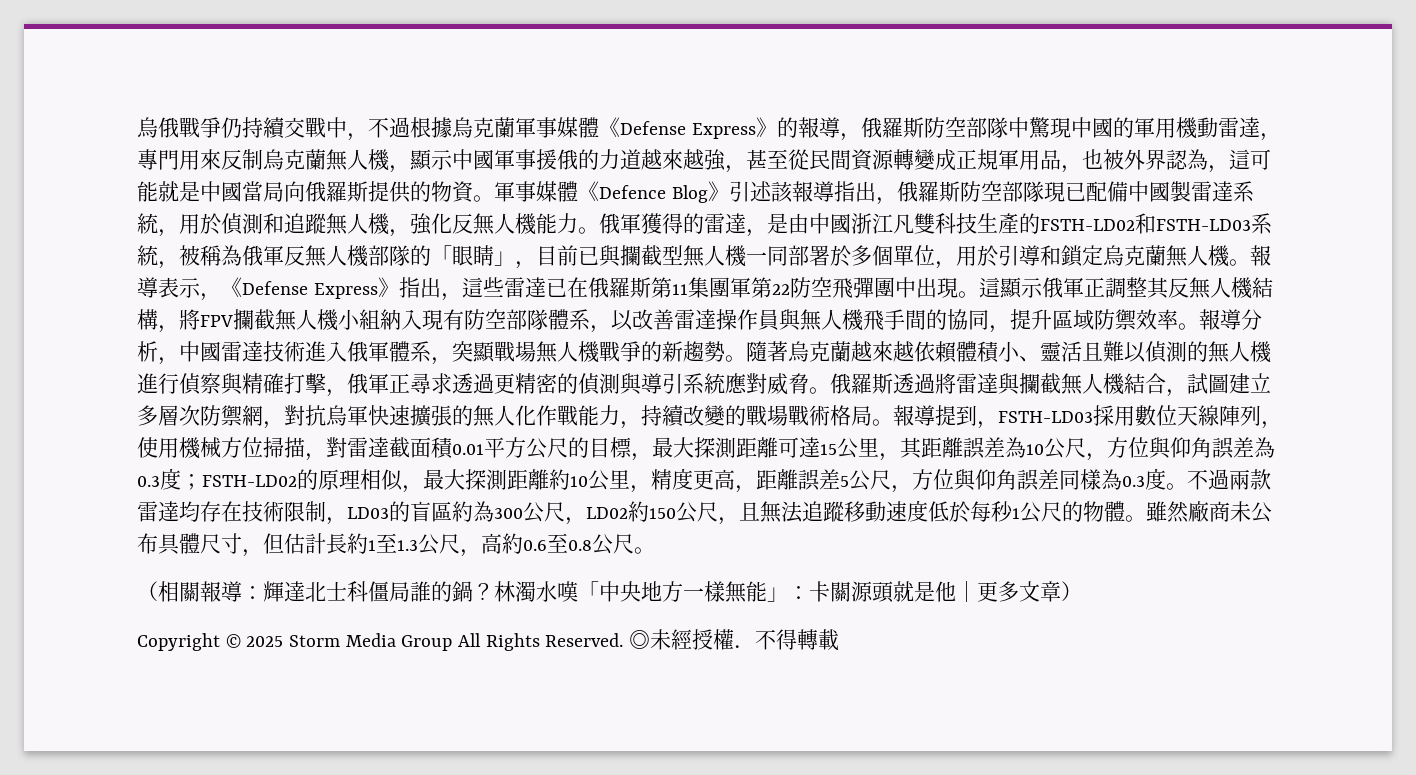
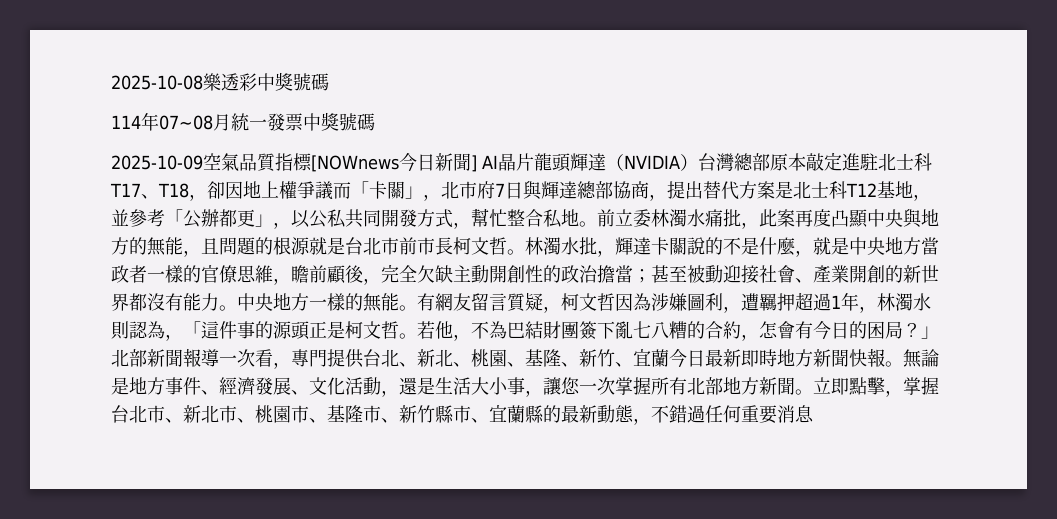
[137,117,1281,141] [137,149,1271,173] [137,181,1254,205] [137,213,1272,237] [137,245,1271,269] [137,277,1273,301] [137,309,1262,333] [137,341,1272,365] [137,373,1271,397] [137,405,1282,429] [137,437,1275,461] [137,468,1271,493] [137,500,1272,525] [137,533,655,557] [137,581,1082,603] [137,629,840,651] 烏俄戰爭仍持續交戰中，不過根據烏克蘭軍事媒體《Defense Express》的報導，俄羅斯防空部隊中驚現中國的軍用機動雷達，專門用來反制烏克蘭無人機，顯示中國軍事援俄的力道越來越強，甚至從民間資源轉變成正規軍用品，也被外界認為，這可能就是中國當局向俄羅斯提供的物資。軍事媒體《Defence Blog》引述該報導指出，俄羅斯防空部隊現已配備中國製雷達系統，用於偵測和追蹤無人機，強化反無人機能力。俄軍獲得的雷達，是由中國浙江凡雙科技生產的FSTH-LD02和FSTH-LD03系統，被稱為俄軍反無人機部隊的「眼睛」，目前已與攔截型無人機一同部署於多個單位，用於引導和鎖定烏克蘭無人機。報導表示，《Defense Express》指出，這些雷達已在俄羅斯第11集團軍第22防空飛彈團中出現。這顯示俄軍正調整其反無人機結構，將FPV攔截無人機小組納入現有防空部隊體系，以改善雷達操作員與無人機飛手間的協同，提升區域防禦效率。報導分析，中國雷達技術進入俄軍體系，突顯戰場無人機戰爭的新趨勢。隨著烏克蘭越來越依賴體積小、靈活且難以偵測的無人機進行偵察與精確打擊，俄軍正尋求透過更精密的偵測與導引系統應對威脅。俄羅斯透過將雷達與攔截無人機結合，試圖建立多層次防禦網，對抗烏軍快速擴張的無人化作戰能力，持續改變的戰場戰術格局。報導提到，FSTH-LD03採用數位天線陣列，使用機械方位掃描，對雷達截面積0.01平方公尺的目標，最大探測距離可達15公里，其距離誤差為10公尺，方位與仰角誤差為0.3度；FSTH-LD02的原理相似，最大探測距離約10公里，精度更高，距離誤差5公尺，方位與仰角誤差同樣為0.3度。不過兩款雷達均存在技術限制，LD03的盲區約為300公尺，LD02約150公尺，且無法追蹤移動速度低於每秒1公尺的物體。雖然廠商未公布具體尺寸，但估計長約1至1.3公尺，高約0.6至0.8公尺。 // （相關報導：輝達北士科僵局誰的鍋？林濁水嘆「中央地方一樣無能」：卡關源頭就是他｜更多文章） // Copyright © 2025 Storm Media Group All Rights Reserved. ◎未經授權．不得轉載 -> [111,72,329,91] [111,112,375,131] [111,152,932,172] [110,180,931,201] [111,208,939,229] [111,237,939,257] [111,264,939,285] [111,292,931,313] [111,321,939,341] [111,348,939,369] [111,377,939,397] [111,405,814,425] 2025-10-08樂透彩中獎號碼 // 114年07~08月統一發票中獎號碼 // 2025-10-09空氣品質指標[NOWnews今日新聞] AI晶片龍頭輝達（NVIDIA）台灣總部原本敲定進駐北士科T17、T18，卻因地上權爭議而「卡關」，北市府7日與輝達總部協商，提出替代方案是北士科T12基地，並參考「公辦都更」，以公私共同開發方式，幫忙整合私地。前立委林濁水痛批，此案再度凸顯中央與地方的無能，且問題的根源就是台北市前市長柯文哲。林濁水批，輝達卡關說的不是什麼，就是中央地方當政者一樣的官僚思維，瞻前顧後，完全欠缺主動開創性的政治擔當；甚至被動迎接社會、產業開創的新世界都沒有能力。中央地方一樣的無能。有網友留言質疑，柯文哲因為涉嫌圖利，遭羈押超過1年，林濁水則認為，「這件事的源頭正是柯文哲。若他，不為巴結財團簽下亂七八糟的合約，怎會有今日的困局？」北部新聞報導一次看，專門提供台北、新北、桃園、基隆、新竹、宜蘭今日最新即時地方新聞快報。無論是地方事件、經濟發展、文化活動，還是生活大小事，讓您一次掌握所有北部地方新聞。立即點擊，掌握台北市、新北市、桃園市、基隆市、新竹縣市、宜蘭縣的最新動態，不錯過任何重要消息

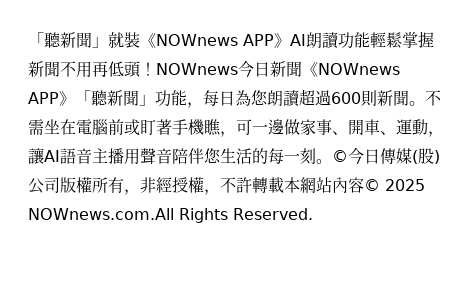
[111,72,329,91] [111,112,375,131] [111,152,932,172] [110,180,931,201] [111,208,939,229] [111,237,939,257] [111,264,939,285] [111,292,931,313] [111,321,939,341] [111,348,939,369] [111,377,939,397] [111,405,814,425] 2025-10-08樂透彩中獎號碼 // 114年07~08月統一發票中獎號碼 // 2025-10-09空氣品質指標[NOWnews今日新聞] AI晶片龍頭輝達（NVIDIA）台灣總部原本敲定進駐北士科T17、T18，卻因地上權爭議而「卡關」，北市府7日與輝達總部協商，提出替代方案是北士科T12基地，並參考「公辦都更」，以公私共同開發方式，幫忙整合私地。前立委林濁水痛批，此案再度凸顯中央與地方的無能，且問題的根源就是台北市前市長柯文哲。林濁水批，輝達卡關說的不是什麼，就是中央地方當政者一樣的官僚思維，瞻前顧後，完全欠缺主動開創性的政治擔當；甚至被動迎接社會、產業開創的新世界都沒有能力。中央地方一樣的無能。有網友留言質疑，柯文哲因為涉嫌圖利，遭羈押超過1年，林濁水則認為，「這件事的源頭正是柯文哲。若他，不為巴結財團簽下亂七八糟的合約，怎會有今日的困局？」北部新聞報導一次看，專門提供台北、新北、桃園、基隆、新竹、宜蘭今日最新即時地方新聞快報。無論是地方事件、經濟發展、文化活動，還是生活大小事，讓您一次掌握所有北部地方新聞。立即點擊，掌握台北市、新北市、桃園市、基隆市、新竹縣市、宜蘭縣的最新動態，不錯過任何重要消息 -> [28,31,434,49] [28,60,400,78] [28,89,441,108] [28,119,444,137] [28,147,440,165] [28,177,425,195] [28,208,313,223] 「聽新聞」就裝《NOWnews APP》AI朗讀功能輕鬆掌握新聞不用再低頭！NOWnews今日新聞《NOWnews APP》「聽新聞」功能，每日為您朗讀超過600則新聞。不需坐在電腦前或盯著手機瞧，可一邊做家事、開車、運動，讓AI語音主播用聲音陪伴您生活的每一刻。©今日傳媒(股)公司版權所有，非經授權，不許轉載本網站內容© 2025 NOWnews.com.All Rights Reserved.

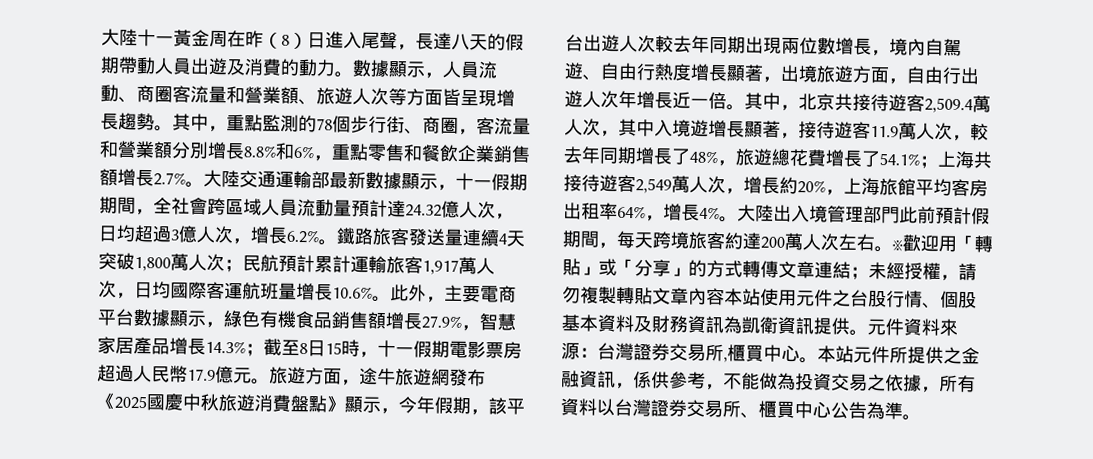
[28,31,434,49] [28,60,400,78] [28,89,441,108] [28,119,444,137] [28,147,440,165] [28,177,425,195] [28,208,313,223] 「聽新聞」就裝《NOWnews APP》AI朗讀功能輕鬆掌握新聞不用再低頭！NOWnews今日新聞《NOWnews APP》「聽新聞」功能，每日為您朗讀超過600則新聞。不需坐在電腦前或盯著手機瞧，可一邊做家事、開車、運動，讓AI語音主播用聲音陪伴您生活的每一刻。©今日傳媒(股)公司版權所有，非經授權，不許轉載本網站內容© 2025 NOWnews.com.All Rights Reserved. -> [101,28,524,51] [100,56,498,79] [100,84,515,107] [100,112,531,136] [99,140,531,163] [99,168,528,191] [99,196,514,220] [98,224,525,247] [98,252,495,275] [98,280,517,303] [97,308,516,332] [97,336,522,359] [97,364,486,387] [96,392,525,416] [565,34,962,57] [564,62,980,85] [564,90,991,114] [564,118,989,142] [563,146,992,169] [563,174,988,197] [563,202,990,225] [562,230,993,253] [562,258,977,282] [562,286,977,309] [561,314,958,337] [561,342,980,365] [561,370,976,393] [560,398,921,421] 大陸十一黃金周在昨（8）日進入尾聲，長達八天的假期帶動人員出遊及消費的動力。數據顯示，人員流動、商圈客流量和營業額、旅遊人次等方面皆呈現增長趨勢。其中，重點監測的78個步行街、商圈，客流量和營業額分別增長8.8%和6%，重點零售和餐飲企業銷售額增長2.7%。大陸交通運輸部最新數據顯示，十一假期期間，全社會跨區域人員流動量預計達24.32億人次，日均超過3億人次，增長6.2%。鐵路旅客發送量連續4天突破1,800萬人次；民航預計累計運輸旅客1,917萬人次，日均國際客運航班量增長10.6%。此外，主要電商平台數據顯示，綠色有機食品銷售額增長27.9%，智慧家居產品增長14.3%；截至8日15時，十一假期電影票房超過人民幣17.9億元。旅遊方面，途牛旅遊網發布《2025國慶中秋旅遊消費盤點》顯示，今年假期，該平台出遊人次較去年同期出現兩位數增長，境內自駕遊、自由行熱度增長顯著，出境旅遊方面，自由行出遊人次年增長近一倍。其中，北京共接待遊客2,509.4萬人次，其中入境遊增長顯著，接待遊客11.9萬人次，較去年同期增長了48%，旅遊總花費增長了54.1%；上海共接待遊客2,549萬人次，增長約20%，上海旅館平均客房出租率64%，增長4%。大陸出入境管理部門此前預計假期間，每天跨境旅客約達200萬人次左右。※歡迎用「轉貼」或「分享」的方式轉傳文章連結；未經授權，請勿複製轉貼文章內容本站使用元件之台股行情、個股基本資料及財務資訊為凱衛資訊提供。元件資料來源：台灣證券交易所,櫃買中心。本站元件所提供之金融資訊，係供參考，不能做為投資交易之依據，所有資料以台灣證券交易所、櫃買中心公告為準。

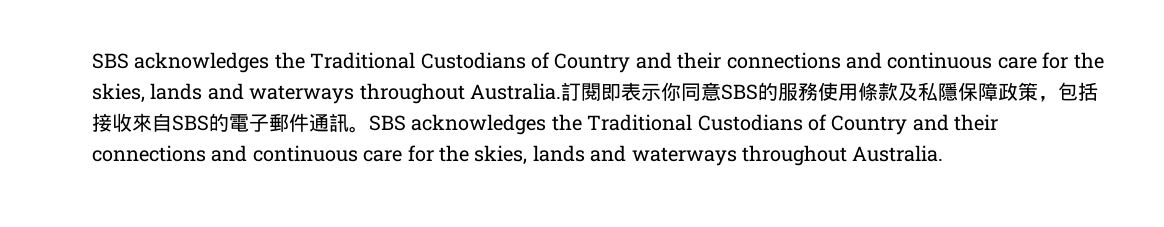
[101,28,524,51] [100,56,498,79] [100,84,515,107] [100,112,531,136] [99,140,531,163] [99,168,528,191] [99,196,514,220] [98,224,525,247] [98,252,495,275] [98,280,517,303] [97,308,516,332] [97,336,522,359] [97,364,486,387] [96,392,525,416] [565,34,962,57] [564,62,980,85] [564,90,991,114] [564,118,989,142] [563,146,992,169] [563,174,988,197] [563,202,990,225] [562,230,993,253] [562,258,977,282] [562,286,977,309] [561,314,958,337] [561,342,980,365] [561,370,976,393] [560,398,921,421] 大陸十一黃金周在昨（8）日進入尾聲，長達八天的假期帶動人員出遊及消費的動力。數據顯示，人員流動、商圈客流量和營業額、旅遊人次等方面皆呈現增長趨勢。其中，重點監測的78個步行街、商圈，客流量和營業額分別增長8.8%和6%，重點零售和餐飲企業銷售額增長2.7%。大陸交通運輸部最新數據顯示，十一假期期間，全社會跨區域人員流動量預計達24.32億人次，日均超過3億人次，增長6.2%。鐵路旅客發送量連續4天突破1,800萬人次；民航預計累計運輸旅客1,917萬人次，日均國際客運航班量增長10.6%。此外，主要電商平台數據顯示，綠色有機食品銷售額增長27.9%，智慧家居產品增長14.3%；截至8日15時，十一假期電影票房超過人民幣17.9億元。旅遊方面，途牛旅遊網發布《2025國慶中秋旅遊消費盤點》顯示，今年假期，該平台出遊人次較去年同期出現兩位數增長，境內自駕遊、自由行熱度增長顯著，出境旅遊方面，自由行出遊人次年增長近一倍。其中，北京共接待遊客2,509.4萬人次，其中入境遊增長顯著，接待遊客11.9萬人次，較去年同期增長了48%，旅遊總花費增長了54.1%；上海共接待遊客2,549萬人次，增長約20%，上海旅館平均客房出租率64%，增長4%。大陸出入境管理部門此前預計假期間，每天跨境旅客約達200萬人次左右。※歡迎用「轉貼」或「分享」的方式轉傳文章連結；未經授權，請勿複製轉貼文章內容本站使用元件之台股行情、個股基本資料及財務資訊為凱衛資訊提供。元件資料來源：台灣證券交易所,櫃買中心。本站元件所提供之金融資訊，係供參考，不能做為投資交易之依據，所有資料以台灣證券交易所、櫃買中心公告為準。 -> [92,52,1104,73] [92,82,1098,104] [92,113,999,135] [92,145,944,166] SBS acknowledges the Traditional Custodians of Country and their connections and continuous care for the skies, lands and waterways throughout Australia.訂閱即表示你同意SBS的服務使用條款及私隱保障政策，包括接收來自SBS的電子郵件通訊。SBS acknowledges the Traditional Custodians of Country and their connections and continuous care for the skies, lands and waterways throughout Australia.

